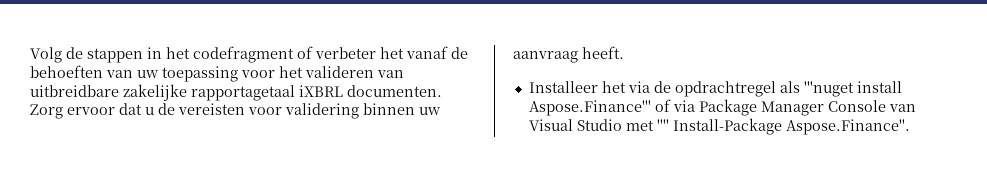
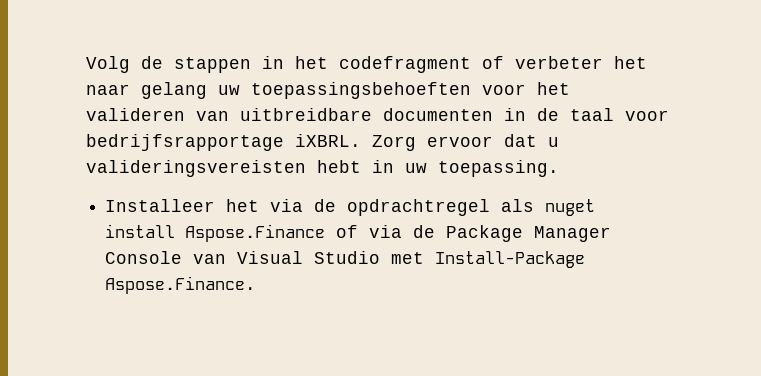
[406,46,468,59] [30,65,238,82] vanaf de behoeften van uw toepassing -> [86,82,471,99] naar gelang uw toepassingsbehoeften
[123,84,442,101] [30,103,441,119] [513,46,624,63] zakelijke rapportagetaal iXBRL documenten. Zorg ervoor dat u de vereisten voor validering binnen uw aanvraag heeft. -> [383,108,669,121] [86,134,559,151] [86,160,559,177] documenten in de taal voor bedrijfsrapportage iXBRL. Zorg ervoor dat u valideringsvereisten hebt in uw toepassing.
[803,81,902,97] [528,100,651,116] '''nuget install Aspose.Finance''' -> [545,199,596,216] [105,224,326,242] nuget install Aspose.Finance
(695, 106) none -> [413,225,436,238] de
[656,118,910,135] '''' Install-Package Aspose.Finance''. -> [435,251,586,268] [105,276,257,294] Install-Package Aspose.Finance.

